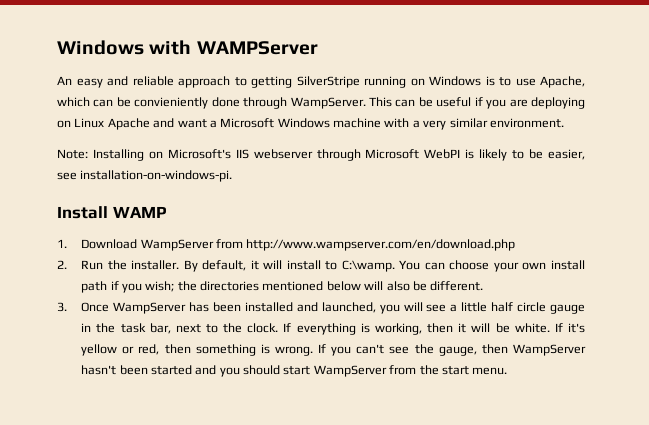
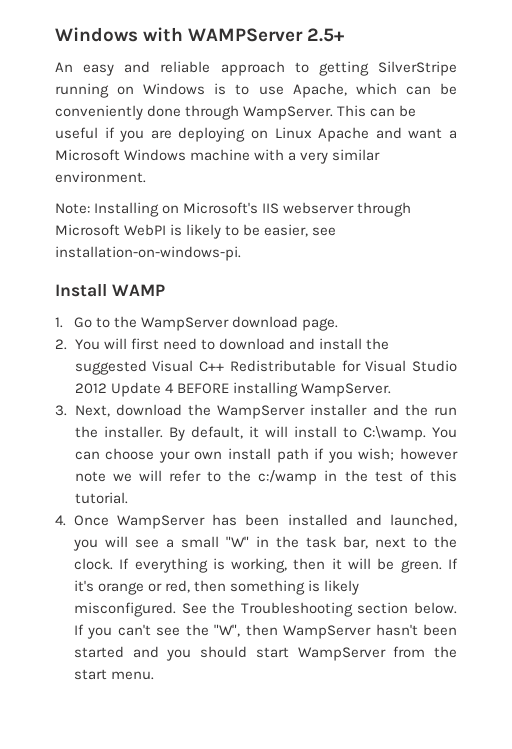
(318, 48) none -> [307,28,345,42] 2.5+
[134,97,209,109] convieniently -> [55,105,143,120] conveniently
[81,239,516,251] [57,260,104,270] Download WampServer from http://www.wampserver.com/en/download.php // 2. Run -> [73,316,339,331] [55,338,389,350] [74,360,457,375] [74,382,391,397] [55,404,458,419] Go to the WampServer download page. // 2. You will first need to download and install the suggested Visual C++ Redistributable for Visual Studio 2012 Update 4 BEFORE installing WampServer. // 3. Next, download the WampServer installer and the run
[177,281,484,291] [57,302,67,312] the directories mentioned below will also be different. // 3. -> [399,448,458,460] [74,470,457,485] [74,492,128,504] [55,515,66,526] however note we will refer to the c:/wamp in the test of this tutorial. // 4.
[461,302,585,314] little half circle gauge -> [180,536,249,548] small "W"
[514,323,550,333] white. -> [400,560,442,573] green.
[81,344,118,356] yellow -> [98,582,145,595] orange
[274,346,313,356] wrong. -> [324,580,360,595] [73,602,457,617] likely misconfigured. See the Troubleshooting section below.
[438,346,477,356] gauge, -> [214,624,241,637] "W",

